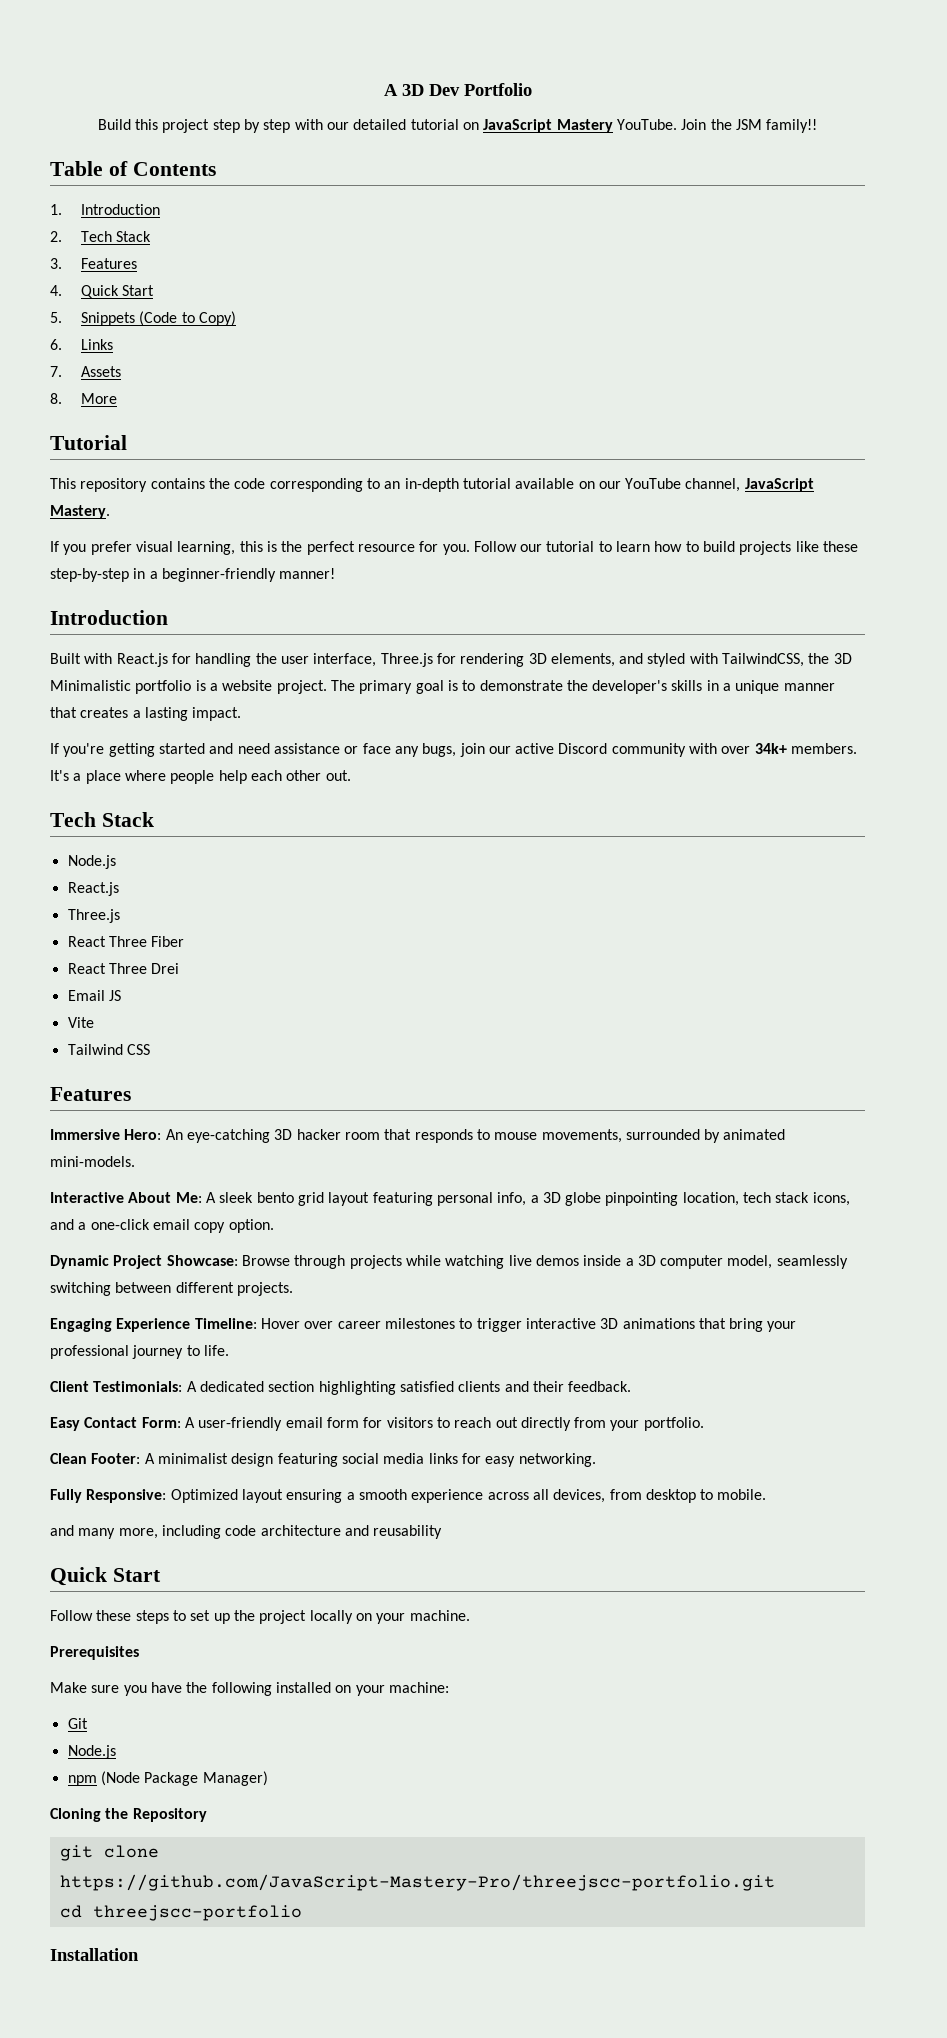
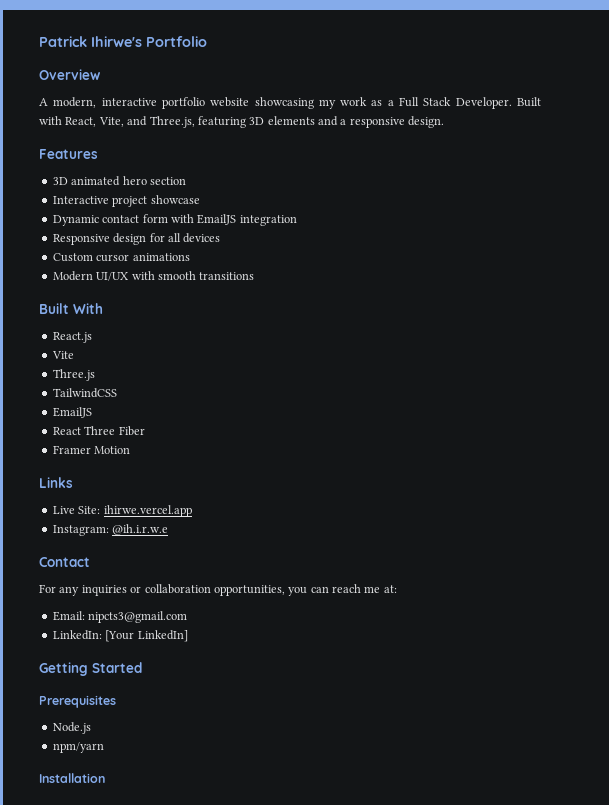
[383,83,532,96] [97,119,818,133] [50,161,216,176] [50,204,161,215] [50,231,152,242] [50,258,138,269] [50,285,155,298] [50,311,237,326] [50,339,114,350] [50,366,122,377] [50,393,118,404] [50,435,127,450] [50,478,814,492] [50,505,110,519] [50,541,859,555] [50,568,336,582] [50,610,168,625] [50,653,852,667] [50,680,835,694] [50,707,242,721] [50,743,858,757] [50,770,351,784] [50,812,154,827] [67,855,116,869] [67,882,119,896] [67,909,120,923] A 3D Dev Portfolio // Build this project step by step with our detailed tutorial on JavaScript Mastery YouTube. Join the JSM family!! // Table of Contents // 1. Introduction // 2. Tech Stack // 3. Features // 4. Quick Start // 5. Snippets (Code to Copy) // 6. Links // 7. Assets // 8. More // Tutorial // This repository contains the code corresponding to an in-depth tutorial available on our YouTube channel, JavaScript Mastery. // If you prefer visual learning, this is the perfect resource for you. Follow our tutorial to learn how to build projects like these step-by-step in a beginner-friendly manner! // Introduction // Built with React.js for handling the user interface, Three.js for rendering 3D elements, and styled with TailwindCSS, the 3D Minimalistic portfolio is a website project. The primary goal is to demonstrate the developer's skills in a unique manner that creates a lasting impact. // If you're getting started and need assistance or face any bugs, join our active Discord community with over 34k+ members. It's a place where people help each other out. // Tech Stack // Node.js // React.js // Three.js -> [39,36,207,47] [39,69,100,80] [39,97,542,109] [39,116,445,128] [39,149,98,159] [52,176,186,186] [52,195,200,207] [52,214,297,226] [52,233,221,245] [52,253,190,262] [52,271,255,281] [39,303,103,314] [52,332,92,343] [51,351,74,359] [52,369,95,381] [52,388,117,398] [52,407,92,418] Patrick Ihirwe's Portfolio // Overview // A modern, interactive portfolio website showcasing my work as a Full Stack Developer. Built with React, Vite, and Three.js, featuring 3D elements and a responsive design. // Features // 3D animated hero section // Interactive project showcase // Dynamic contact form with EmailJS integration // Responsive design for all devices // Custom cursor animations // Modern UI/UX with smooth transitions // Built With // React.js // Vite // Three.js // TailwindCSS // EmailJS
[67,963,180,974] [67,990,121,1001] [67,1017,94,1028] [67,1044,150,1055] [50,1087,131,1101] [50,1129,786,1143] [50,1156,135,1167] [50,1192,850,1206] [50,1219,274,1233] [50,1255,848,1269] [50,1282,293,1296] [50,1318,797,1332] [50,1345,229,1359] [50,1381,632,1395] [50,1417,704,1431] [50,1453,596,1467] [50,1489,767,1503] [50,1525,443,1539] [50,1567,161,1586] [50,1610,470,1624] [50,1646,139,1660] [50,1682,449,1696] [67,1718,88,1729] [67,1745,116,1759] [67,1771,268,1786] [50,1808,207,1822] [59,1845,159,1861] [59,1874,775,1891] [59,1905,302,1921] React Three Drei // Email JS // Vite // Tailwind CSS // Features // Immersive Hero: An eye-catching 3D hacker room that responds to mouse movements, surrounded by animated mini-models. // Interactive About Me: A sleek bento grid layout featuring personal info, a 3D globe pinpointing location, tech stack icons, and a one-click email copy option. // Dynamic Project Showcase: Browse through projects while watching live demos inside a 3D computer model, seamlessly switching between different projects. // Engaging Experience Timeline: Hover over career milestones to trigger interactive 3D animations that bring your professional journey to life. // Client Testimonials: A dedicated section highlighting satisfied clients and their feedback. // Easy Contact Form: A user-friendly email form for visitors to reach out directly from your portfolio. // Clean Footer: A minimalist design featuring social media links for easy networking. // Fully Responsive: Optimized layout ensuring a smooth experience across all devices, from desktop to mobile. // and many more, including code architecture and reusability // Quick Start // Follow these steps to set up the project locally on your machine. // Prerequisites // Make sure you have the following installed on your machine: // Git // Node.js // npm (Node Package Manager) // Cloning the Repository // git clone https://github.com/JavaScript-Mastery-Pro/threejscc-portfolio.git // cd threejscc-portfolio -> [52,445,131,454] [39,477,73,488] [52,505,192,517] [52,524,169,536] [39,557,90,567] [39,584,397,596] [52,611,188,623] [52,630,188,642] [39,662,142,676] [39,695,116,708] [52,722,91,734] [52,742,104,753] Framer Motion // Links // Live Site: ihirwe.vercel.app // Instagram: @ih.i.r.w.e // Contact // For any inquiries or collaboration opportunities, you can reach me at: // Email: nipcts3@gmail.com // LinkedIn: [Your LinkedIn] // Getting Started // Prerequisites // Node.js // npm/yarn

